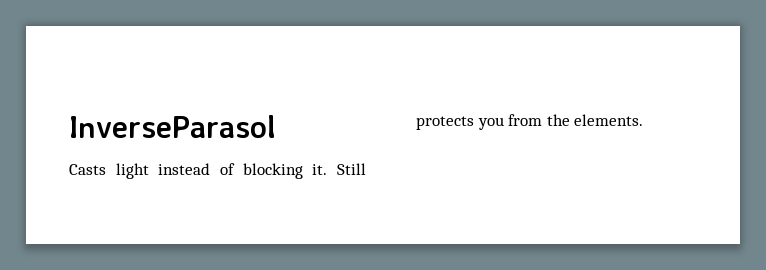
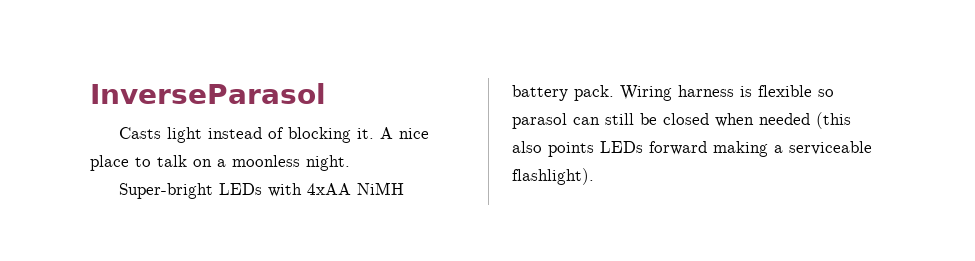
[336,163,366,175] [416,114,644,130] Still protects you from the elements. -> [379,127,429,139] [90,155,350,171] [118,182,404,199] [512,85,834,101] [512,112,851,129] [512,141,872,157] [512,168,594,185] A nice place to talk on a moonless night. // Super-bright LEDs with 4xAA NiMH battery pack. Wiring harness is flexible so parasol can still be closed when needed (this also points LEDs forward making a serviceable flashlight).

